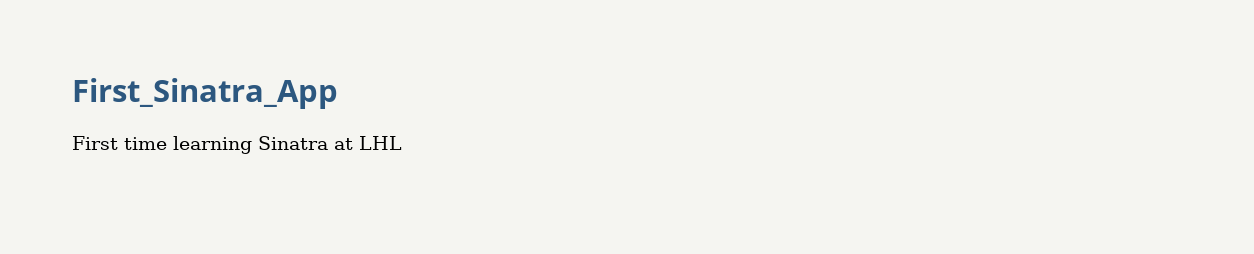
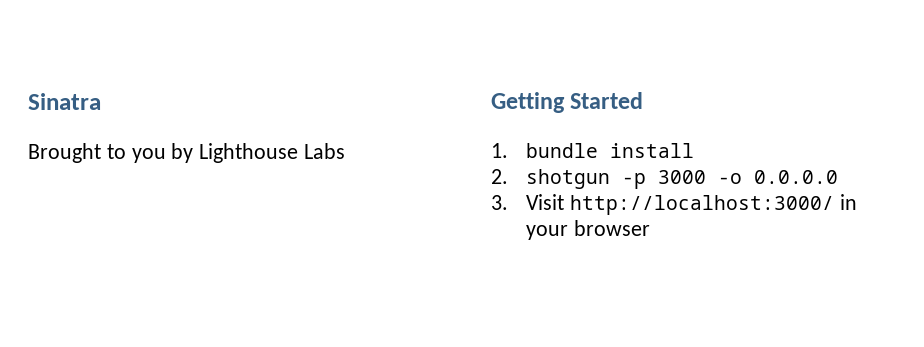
[72,78,338,109] [72,136,402,154] First_Sinatra_App // First time learning Sinatra at LHL -> [28,93,101,110] [28,143,346,163] [491,92,644,113] [491,143,695,158] [491,169,839,189] [491,194,858,215] [526,220,651,240] Sinatra // Brought to you by Lighthouse Labs // Getting Started // 1. bundle install // 2. shotgun -p 3000 -o 0.0.0.0 // 3. Visit http://localhost:3000/ in your browser

